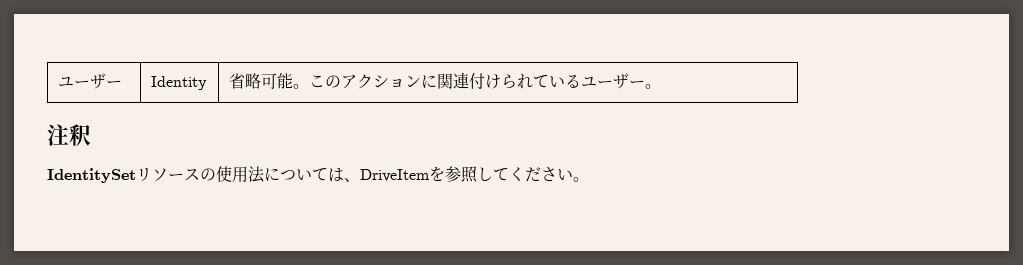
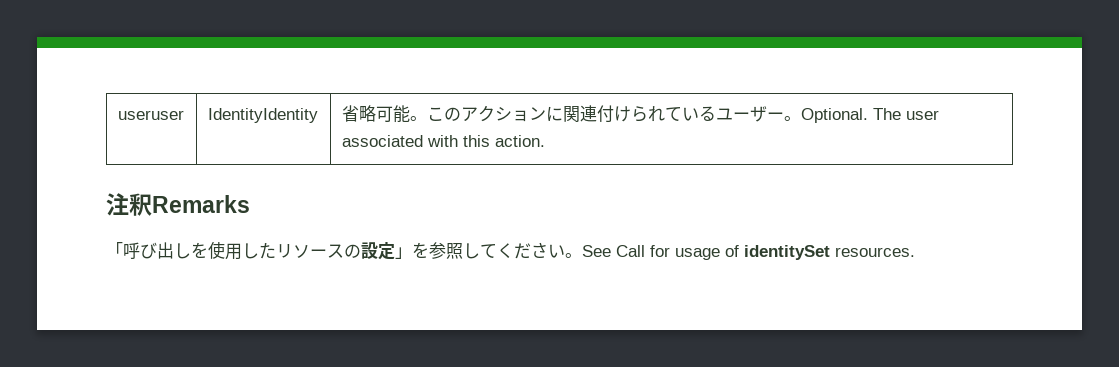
[58,73,123,89] [151,76,208,90] ユーザー | Identity -> [117,110,184,120] [207,108,318,123] useruser | IdentityIdentity
[47,124,91,146] [47,166,430,183] // 注釈 // IdentitySetリソースの使用法については、DriveItem -> [800,108,939,123] [341,135,545,147] [106,193,250,216] [106,241,412,260] Optional. The user associated with this action. // 注釈Remarks // 「呼び出しを使用したリソースの設定」
(589, 179) none -> [582,245,915,260] See Call for usage of identitySet resources.

